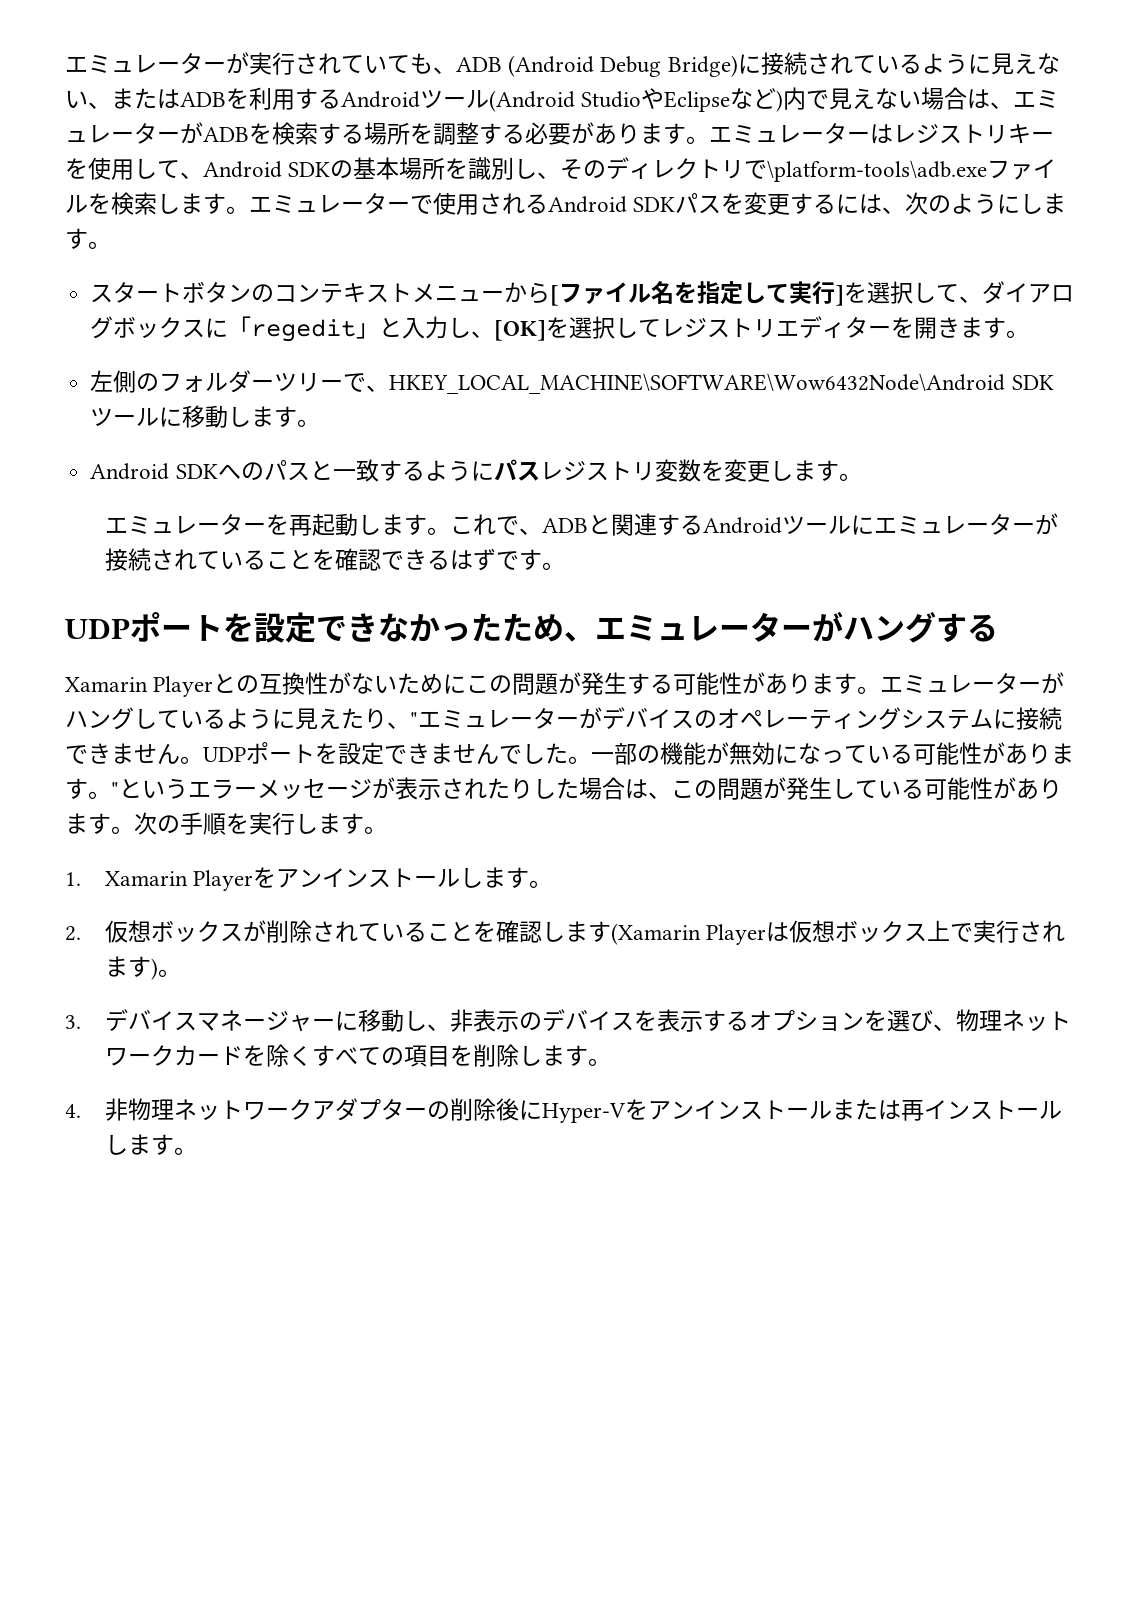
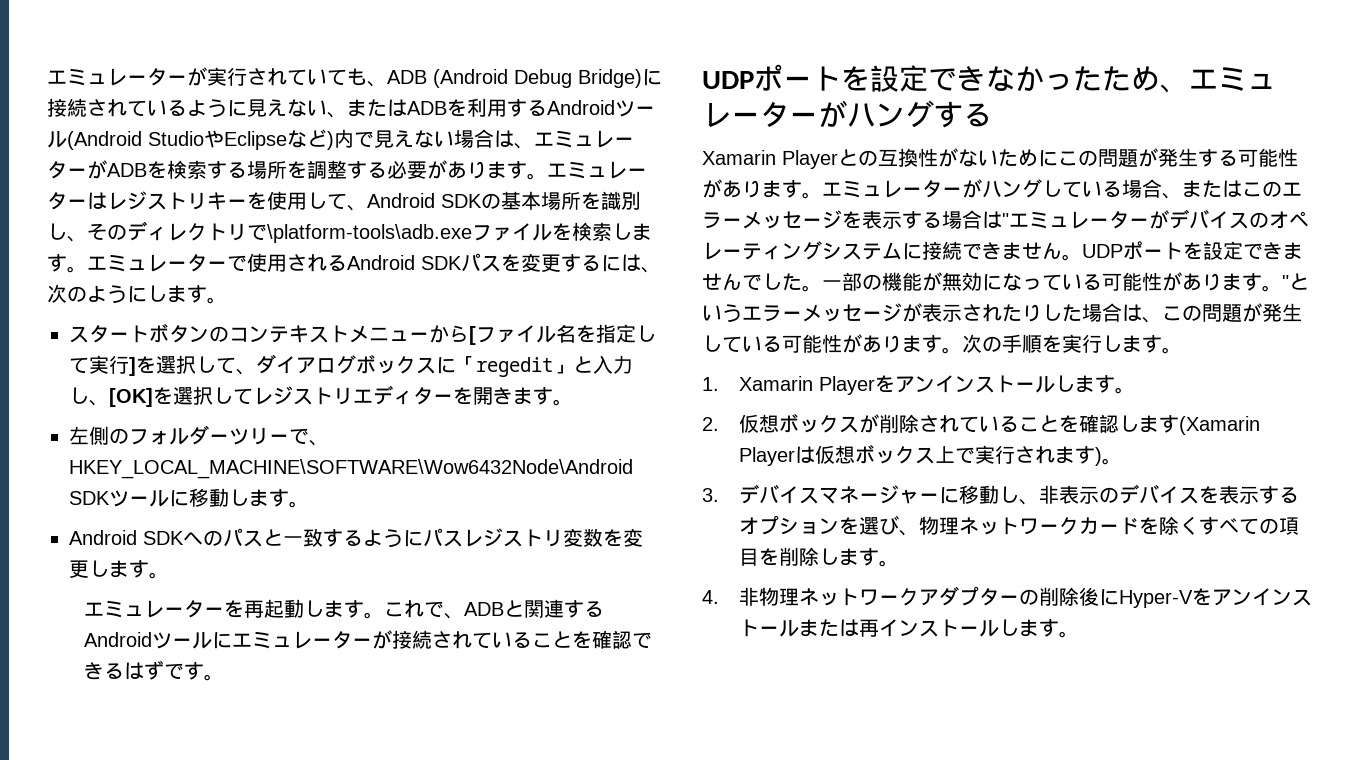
[226,708,410,730] ように見えたり、 -> [1122,179,1302,199] [702,210,1002,229] 場合、またはこのエラーメッセージを表示する場合は

